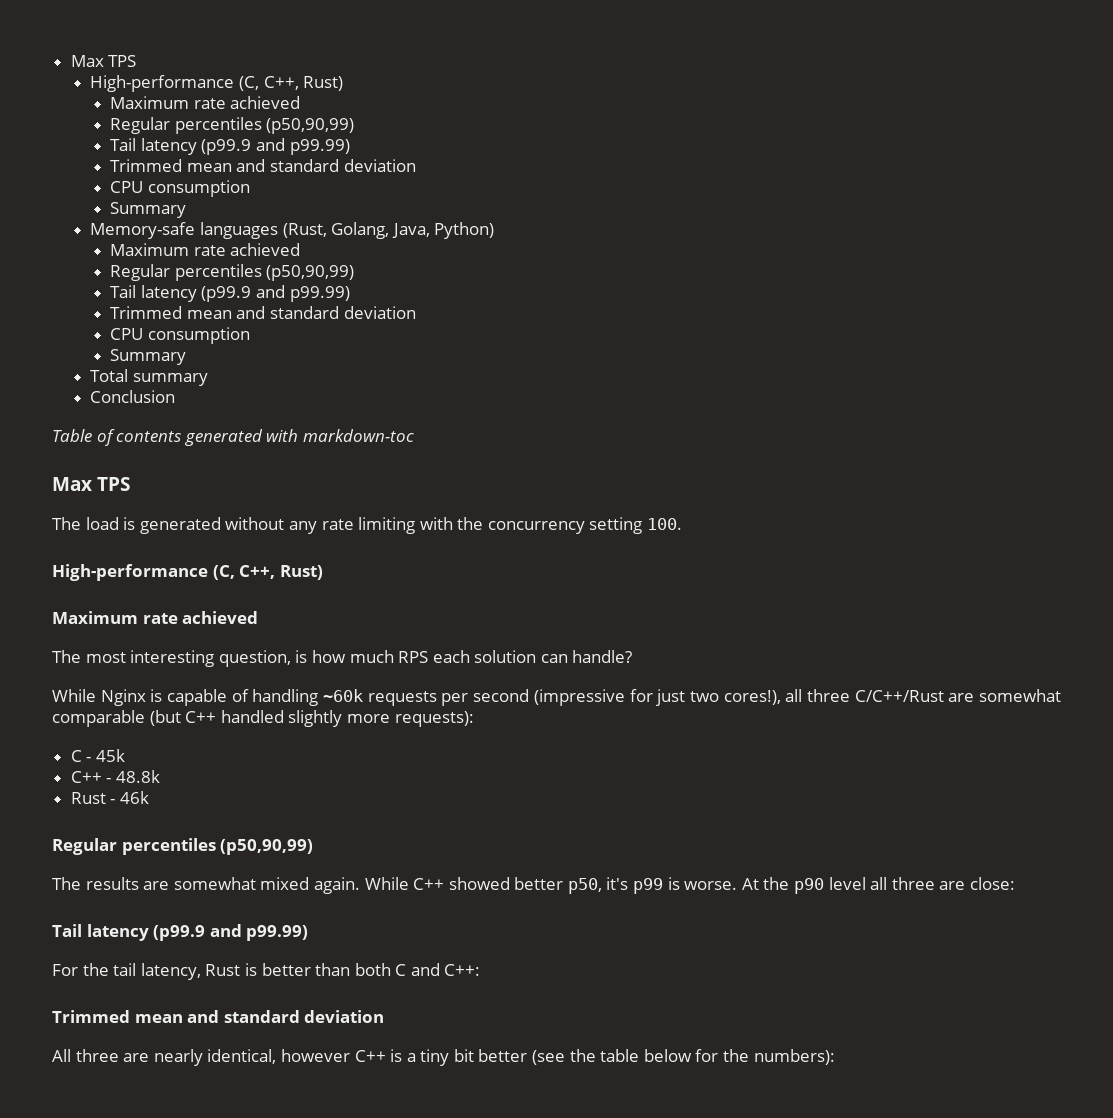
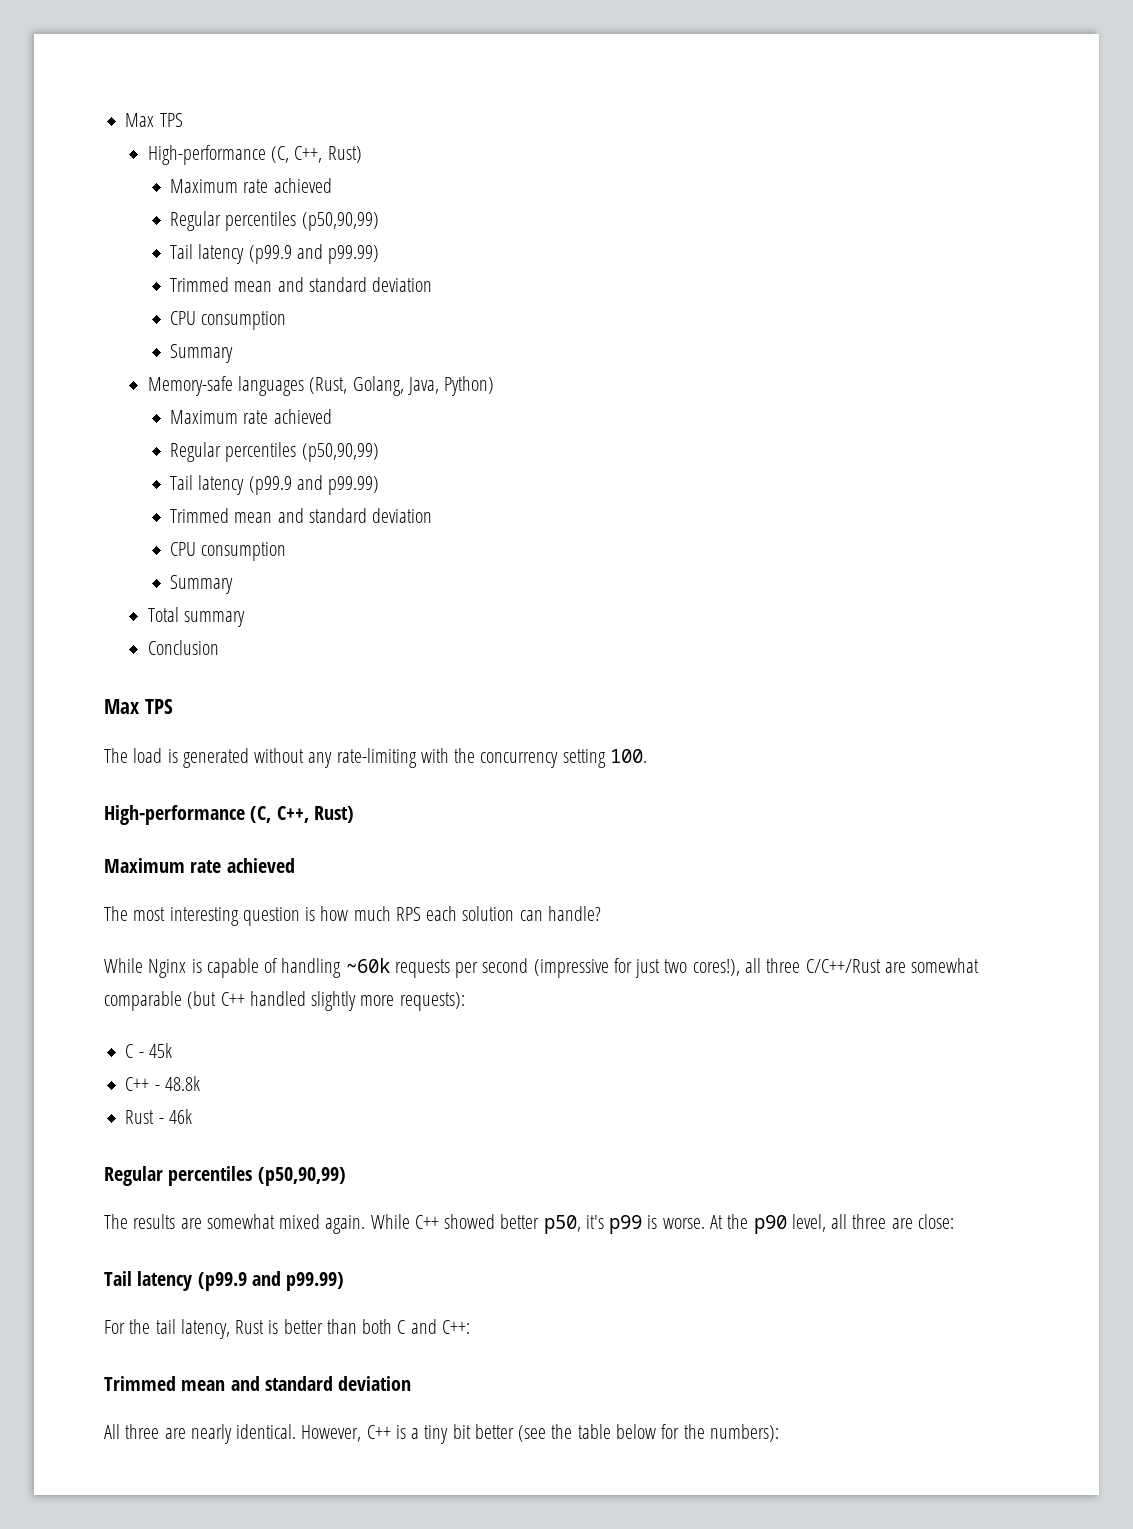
[52,429,414,446] // Table of contents generated with markdown-toc -> (219, 647) none
[321,517,416,534] rate limiting -> [336,748,417,768] rate-limiting
[218,650,291,667] question, -> [242,907,300,926] question
[828,877,866,890] level -> [791,1214,826,1232] level,
[207,1049,350,1064] identical, however -> [236,1424,362,1442] identical. However,

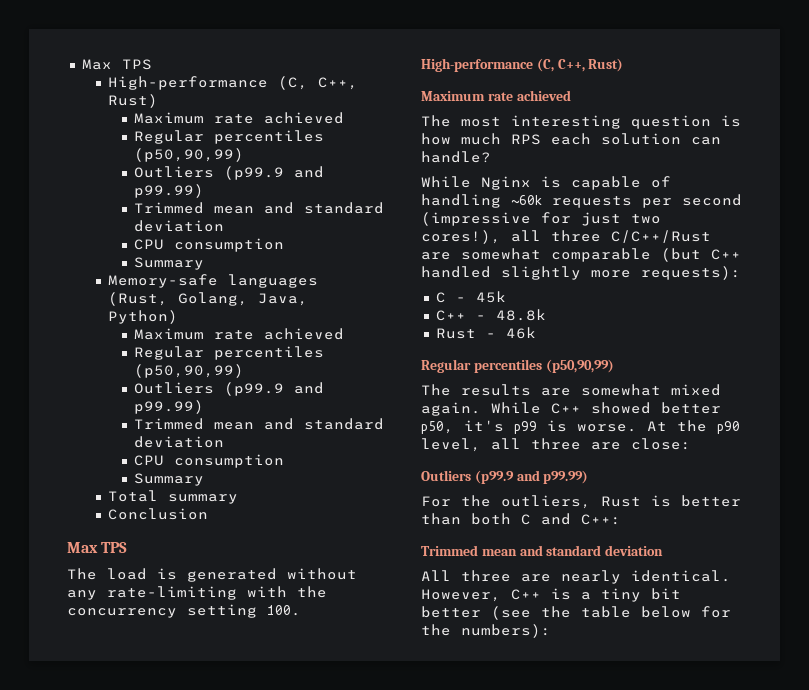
[170,244,245,264] Tail latency -> [134,166,215,178] Outliers
[170,475,245,495] Tail latency -> [134,382,215,394] Outliers
[104,1271,193,1291] Tail latency -> [421,470,471,481] Outliers
[155,1319,230,1339] tail latency, -> [501,495,591,509] outliers,

